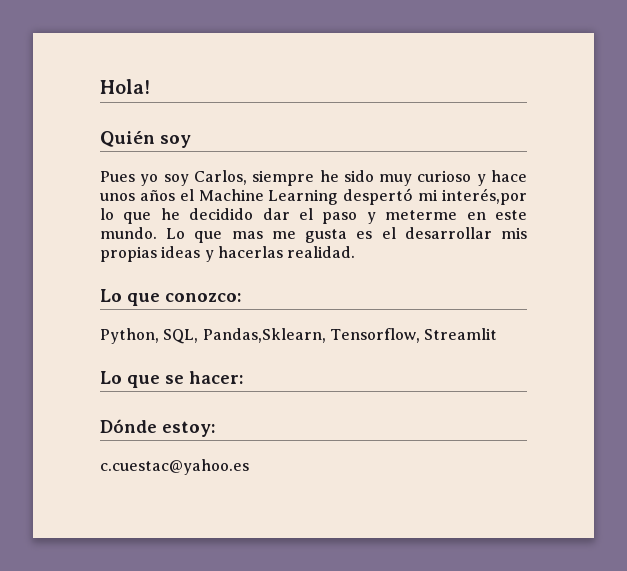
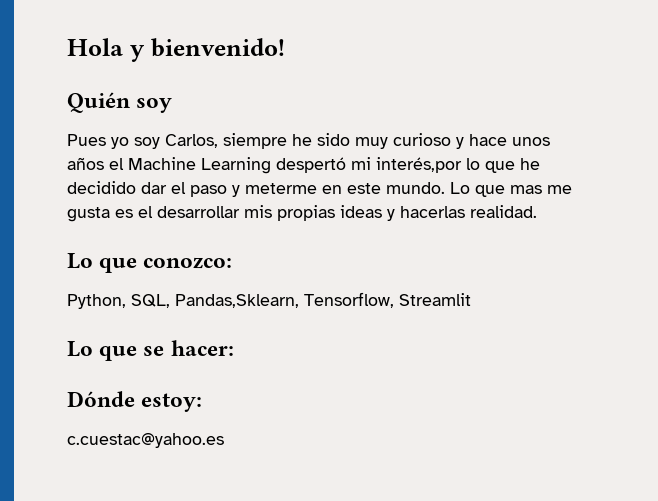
[100,79,150,94] Hola! -> [67,38,285,62] Hola y bienvenido!

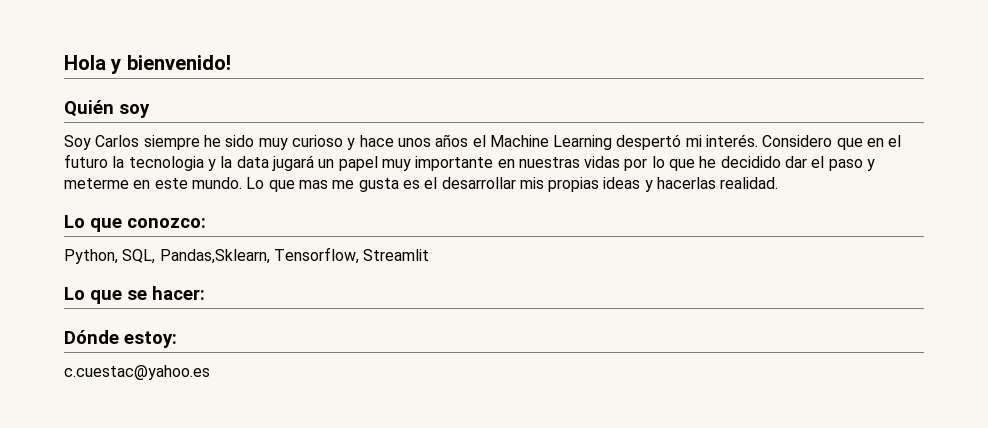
[67,134,218,149] Pues yo soy Carlos, -> [64,135,140,150] Soy Carlos
[376,157,462,173] interés,por -> [706,134,902,150] [64,154,648,171] interés. Considero que en el futuro la tecnologia y la data jugará un papel muy importante en nuestras vidas por

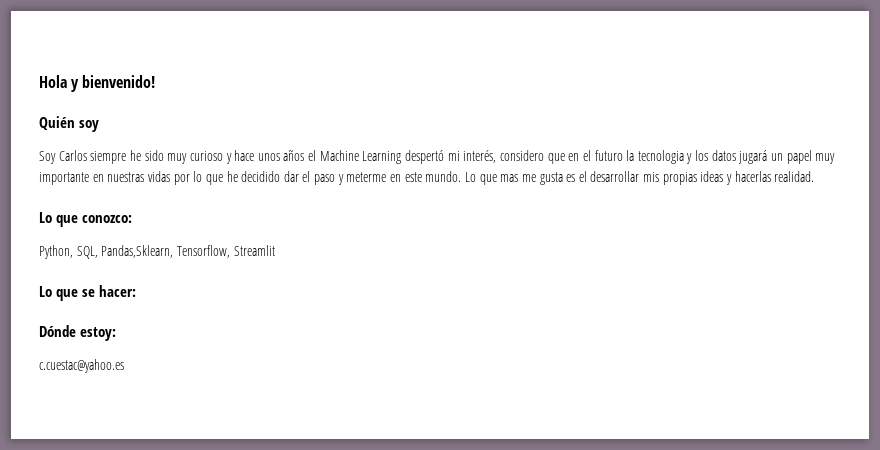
[706,134,833,147] interés. Considero -> [463,150,544,163] interés, considero
[220,156,269,168] la data -> [695,150,736,161] los datos

